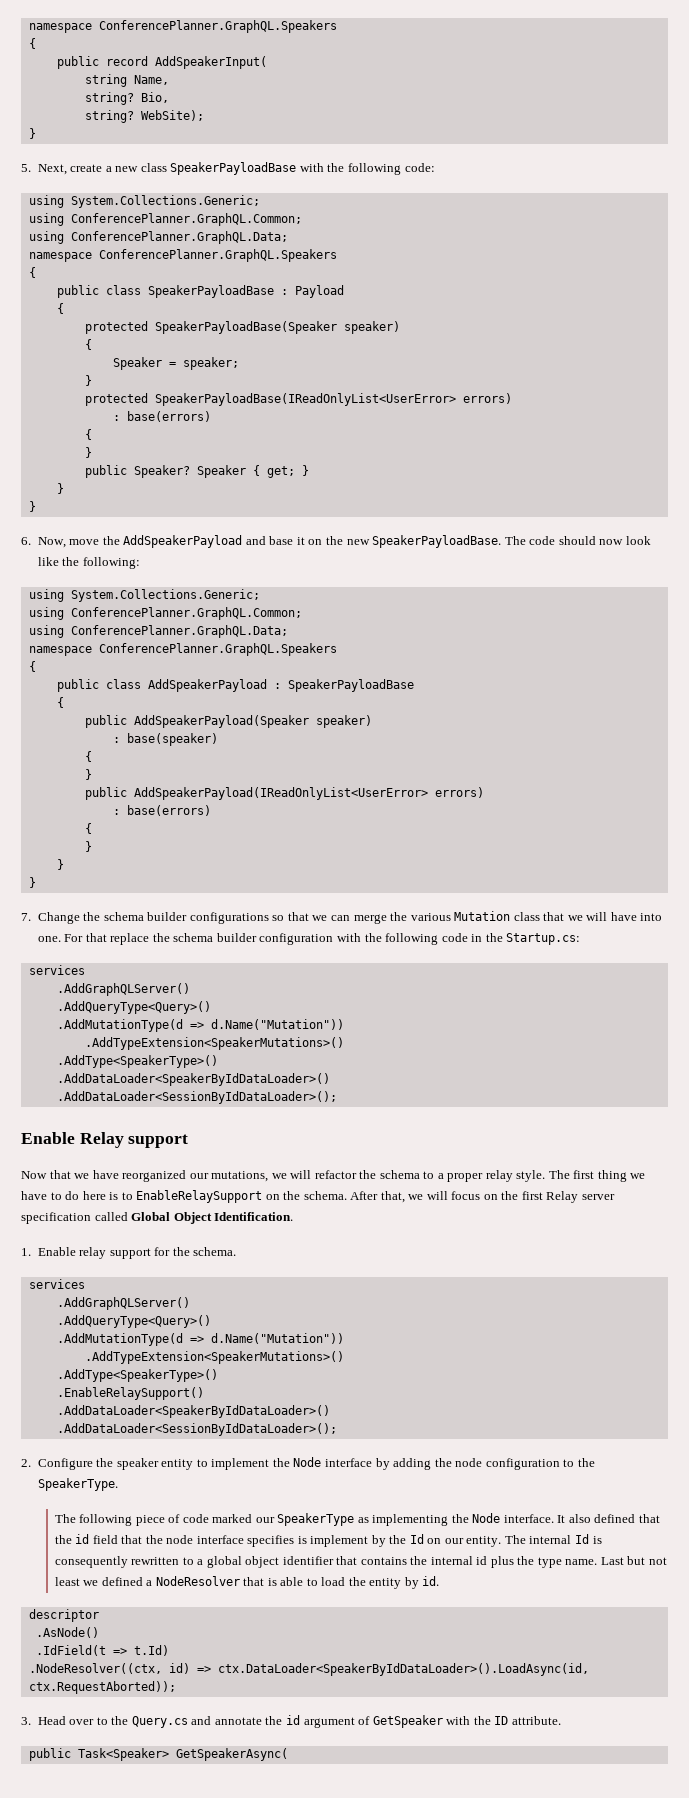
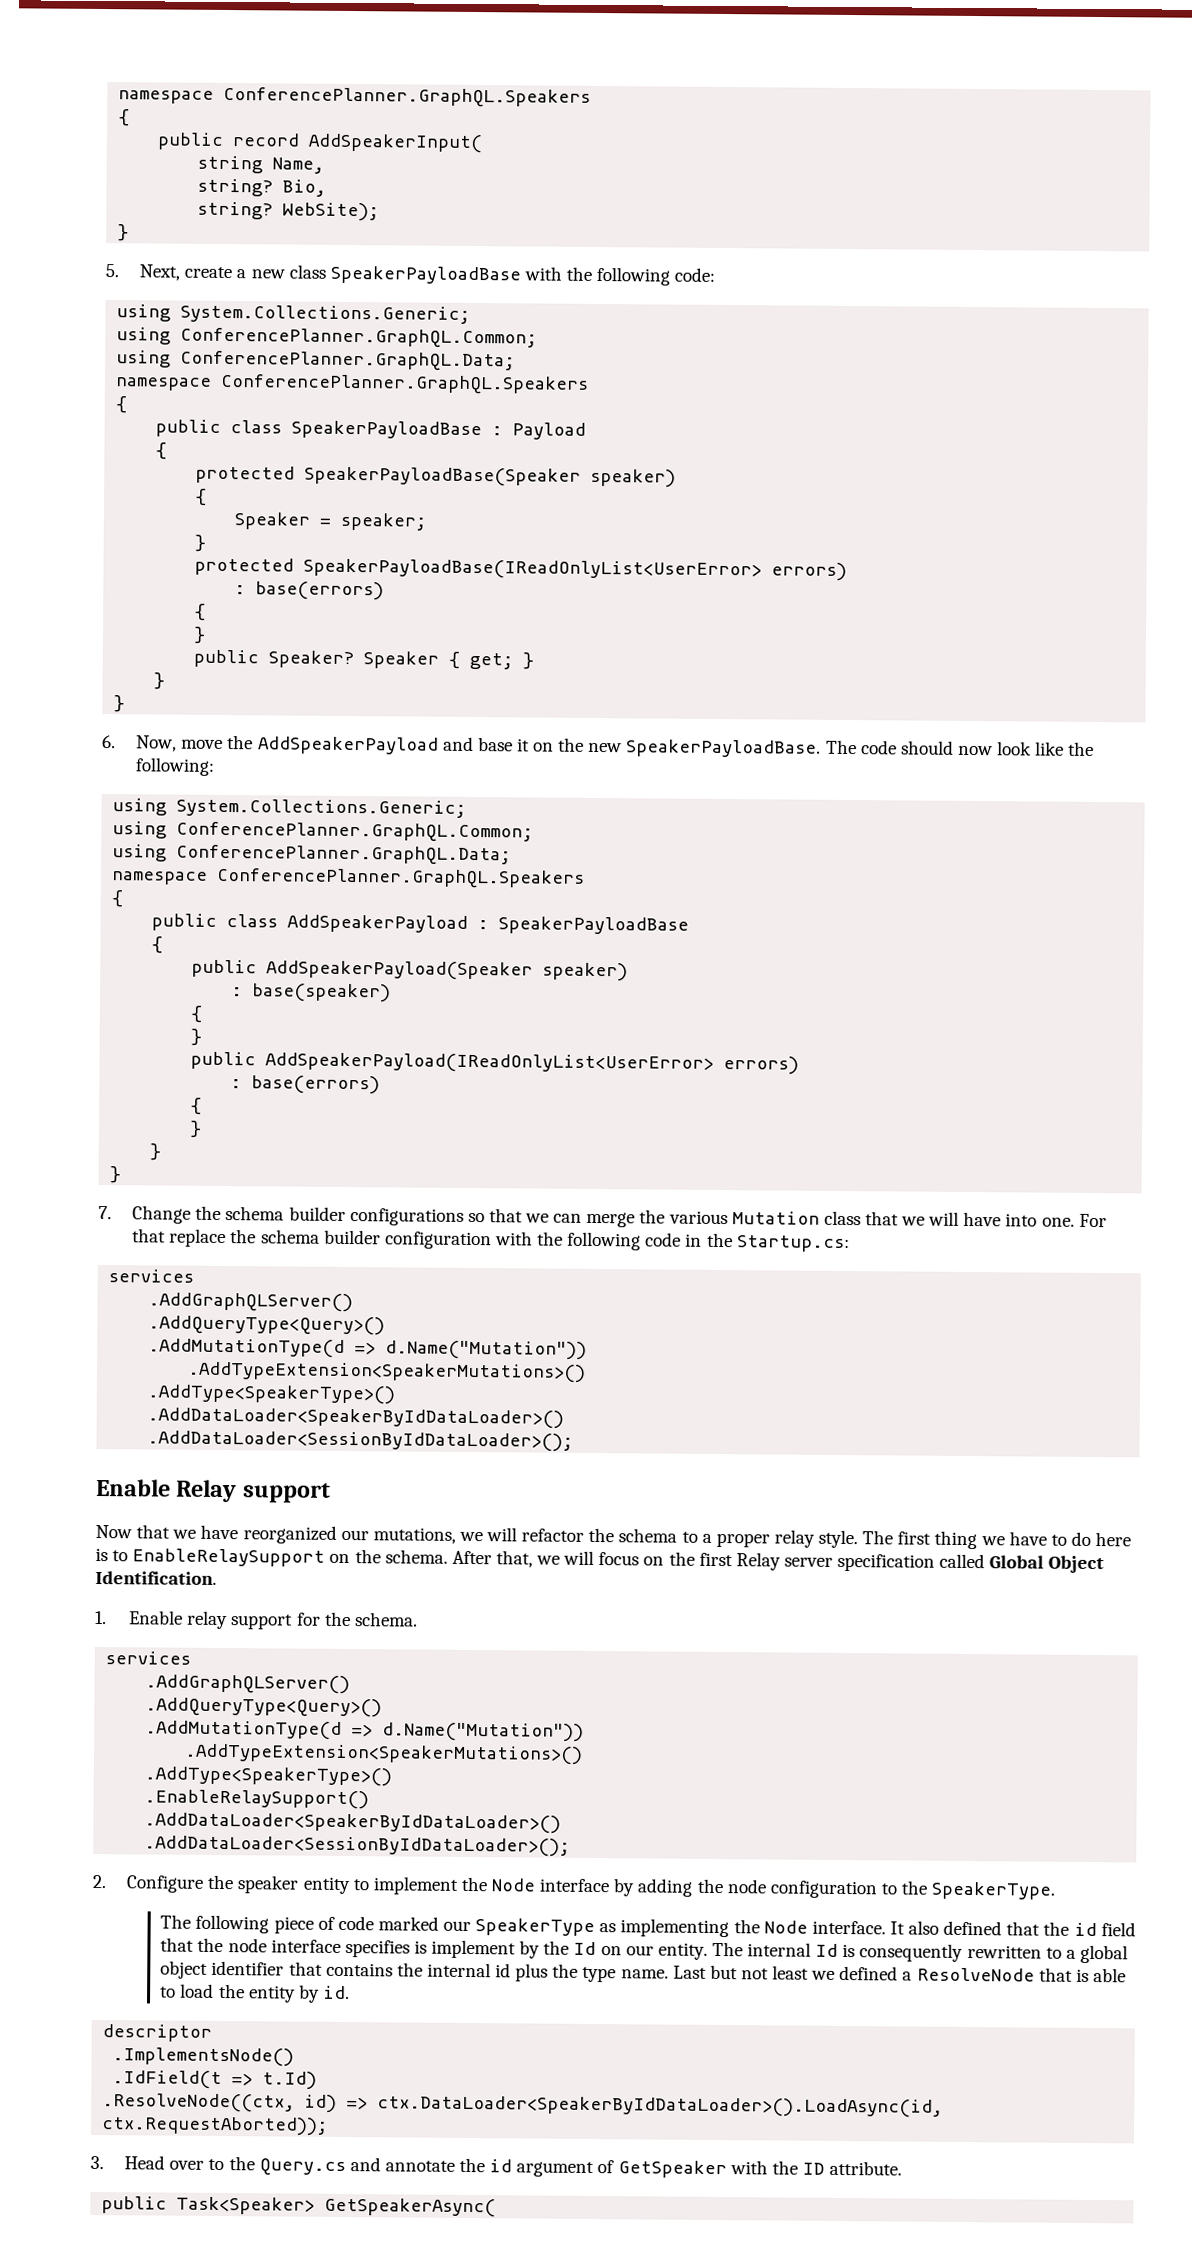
[155,1576,240,1586] NodeResolver -> [916,1967,1035,1982] ResolveNode
[35,1627,99,1638] .AsNode() -> [112,2047,295,2067] .ImplementsNode()
[28,1663,162,1674] .NodeResolver((ctx, -> [102,2093,296,2113] .ResolveNode((ctx,

